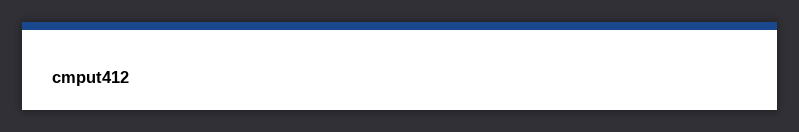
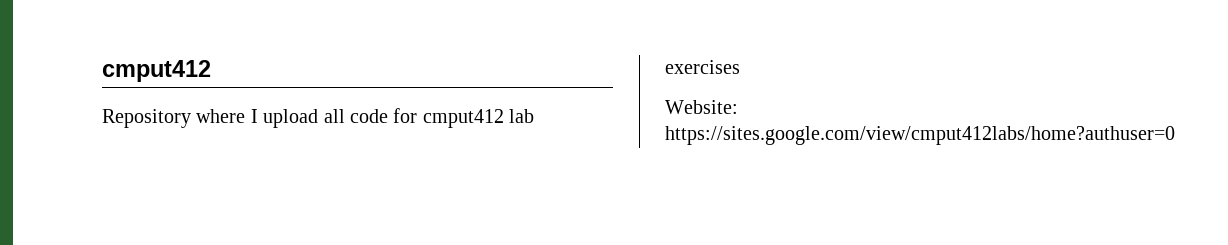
[52,71,129,86] cmput412 -> [102,60,211,82] [102,108,535,128] [665,60,740,74] [665,100,738,114] [665,126,1175,145] cmput412 // Repository where I upload all code for cmput412 lab exercises // Website: https://sites.google.com/view/cmput412labs/home?authuser=0

